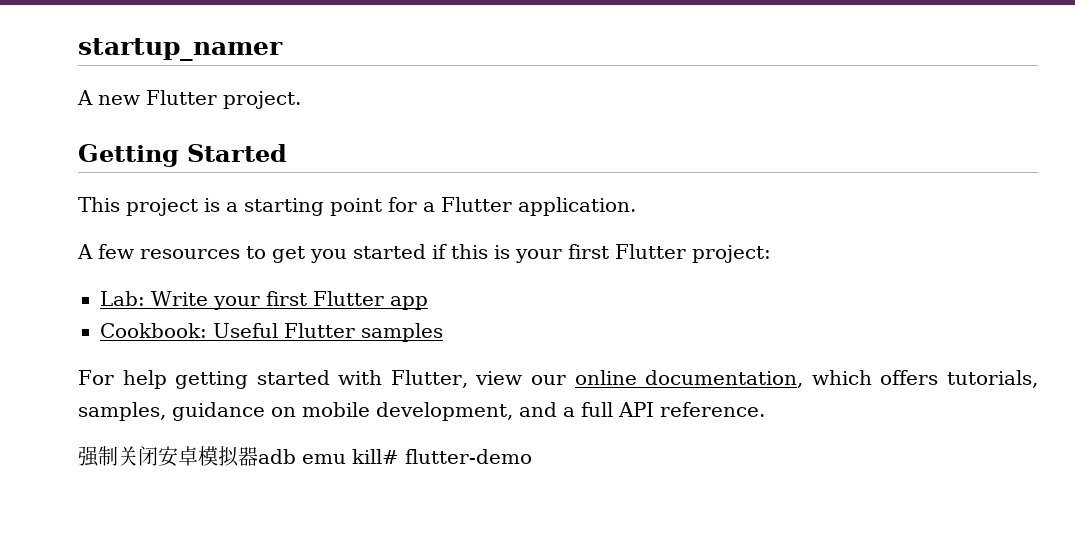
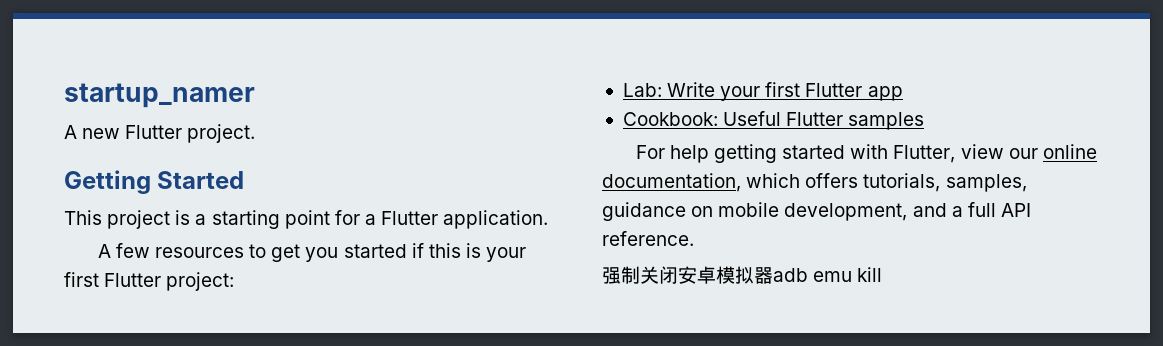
[352,449,532,464] kill# flutter-demo -> [857,267,883,282] kill

